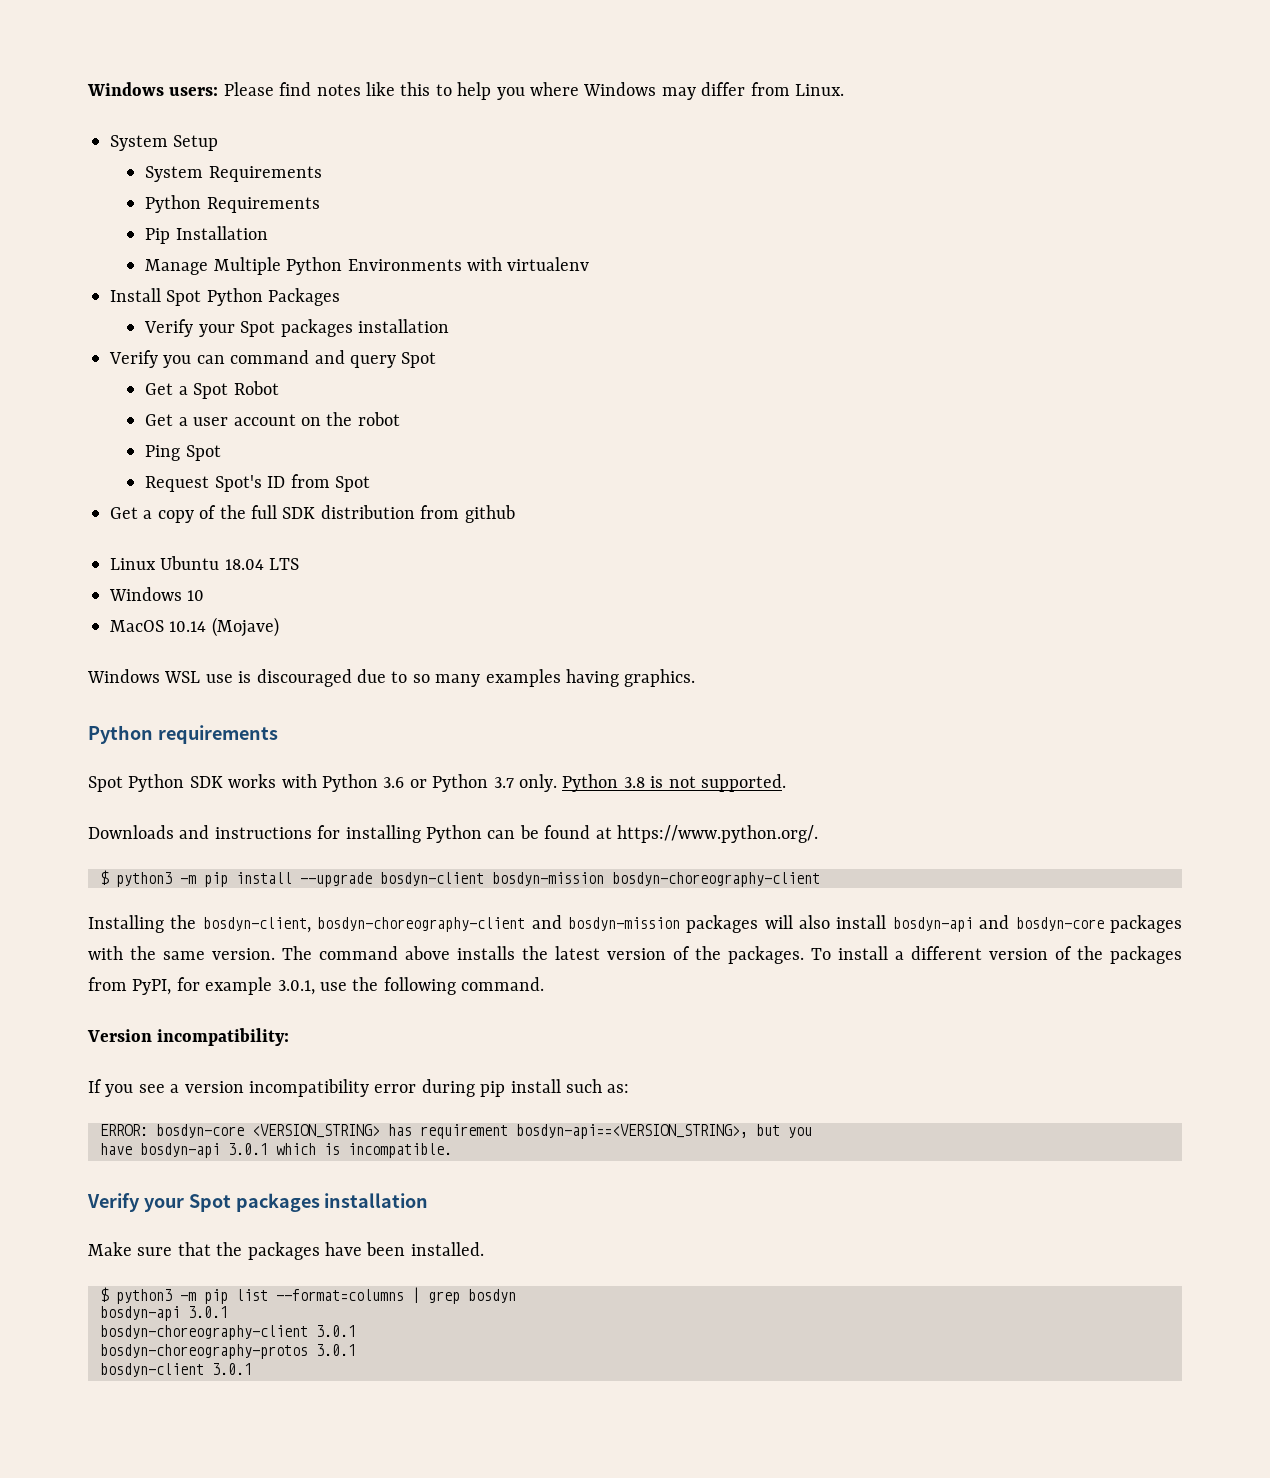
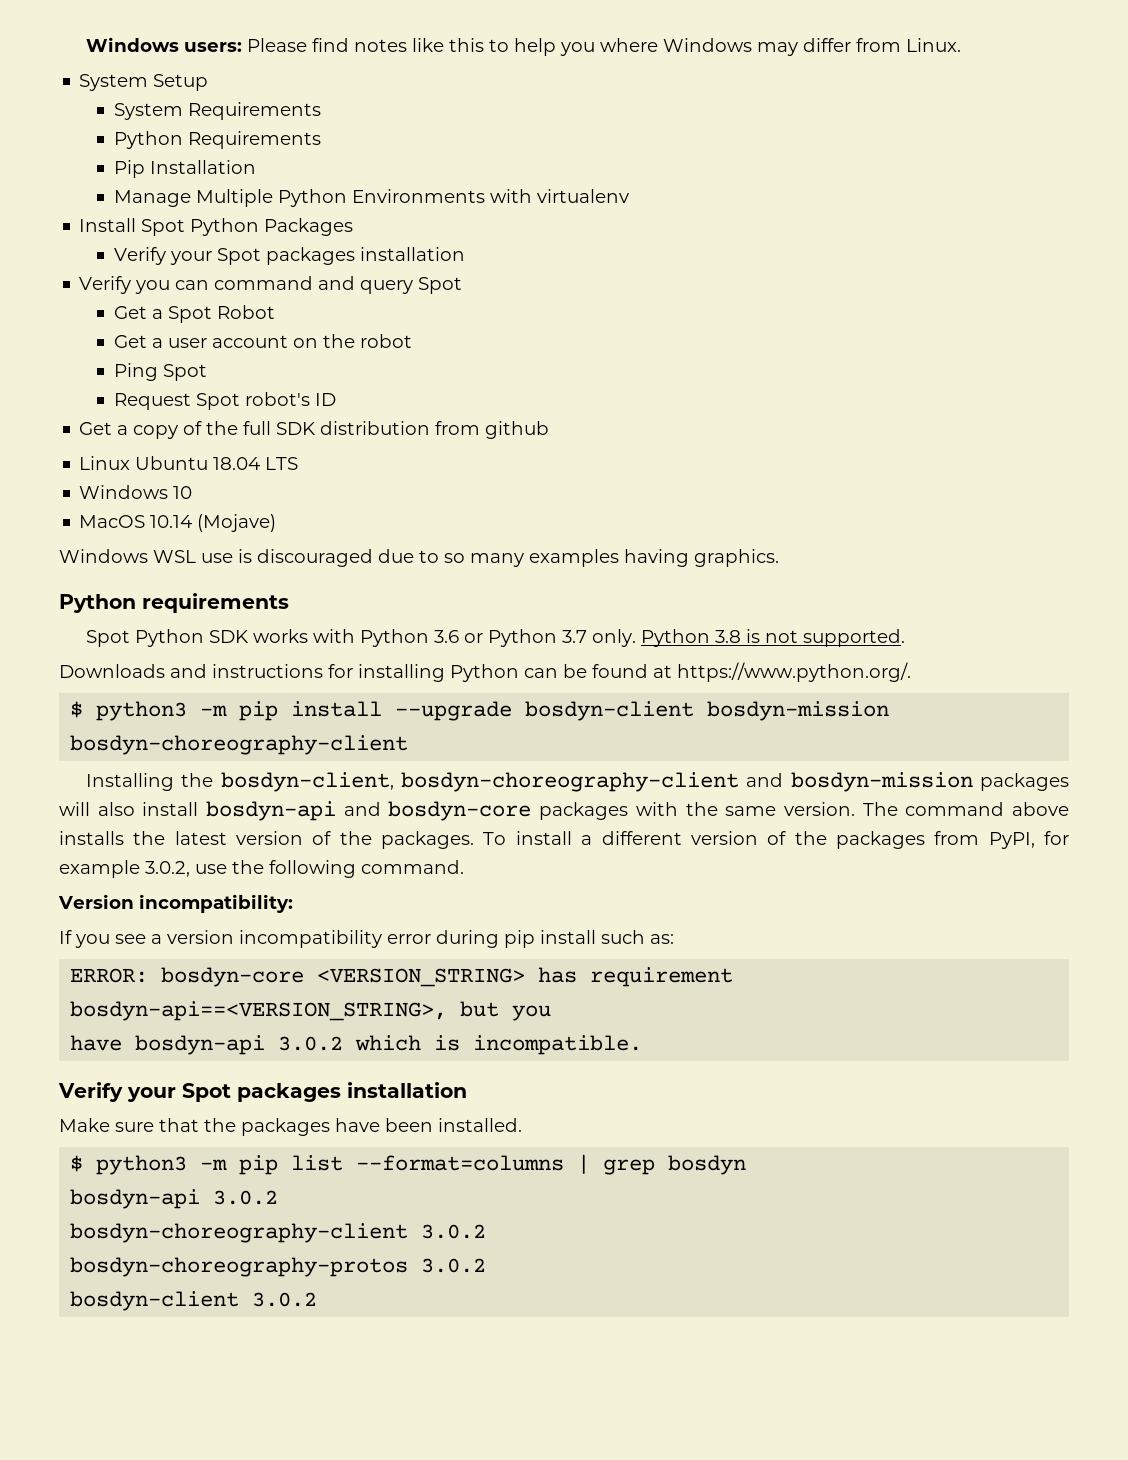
[214,475,262,492] Spot's -> [195,392,310,410] Spot robot's
[290,474,371,492] from Spot -> (336, 399) none
[277,980,315,995] 3.0.1, -> [145,861,190,877] 3.0.2,
[228,1143,268,1155] 3.0.1 -> [278,1036,344,1051] 3.0.2
[188,1306,228,1318] [100,1325,356,1340] 3.0.1 // bosdyn-choreography-client 3.0.1 -> [213,1190,279,1205] [70,1223,487,1243] 3.0.2 // bosdyn-choreography-client 3.0.2
[316,1344,356,1356] [100,1363,252,1377] 3.0.1 // bosdyn-client 3.0.1 -> [421,1258,487,1273] [70,1291,318,1311] 3.0.2 // bosdyn-client 3.0.2

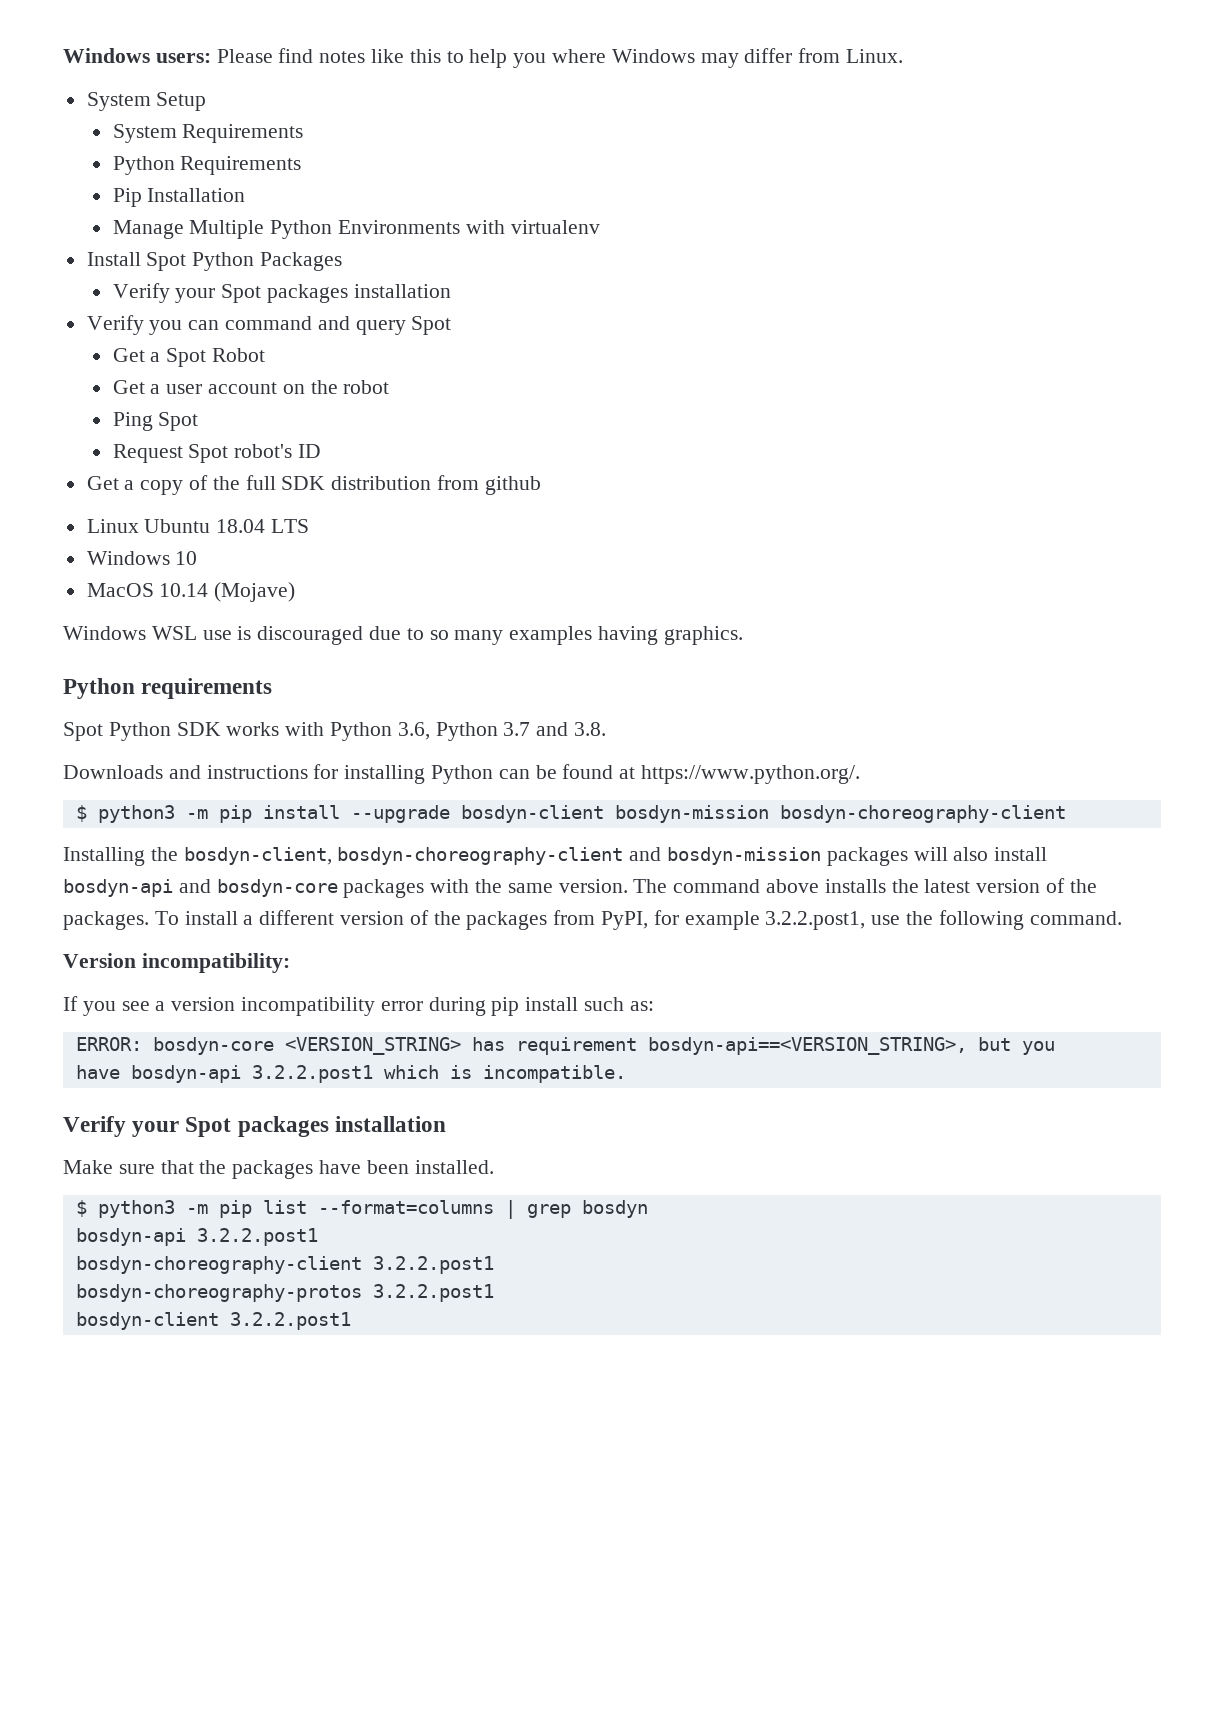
[433,629,905,647] 3.6 or Python 3.7 only. Python 3.8 is not supported. -> [397,722,607,741] 3.6, Python 3.7 and 3.8.
[145,861,190,877] 3.0.2, -> [765,911,866,930] 3.2.2.post1,
[278,1036,344,1051] 3.0.2 -> [251,1065,373,1083] 3.2.2.post1
[213,1190,279,1205] [70,1223,487,1243] 3.0.2 // bosdyn-choreography-client 3.0.2 -> [196,1228,318,1246] [75,1256,494,1274] 3.2.2.post1 // bosdyn-choreography-client 3.2.2.post1
[421,1258,487,1273] [70,1291,318,1311] 3.0.2 // bosdyn-client 3.0.2 -> [372,1284,494,1302] [75,1312,351,1330] 3.2.2.post1 // bosdyn-client 3.2.2.post1

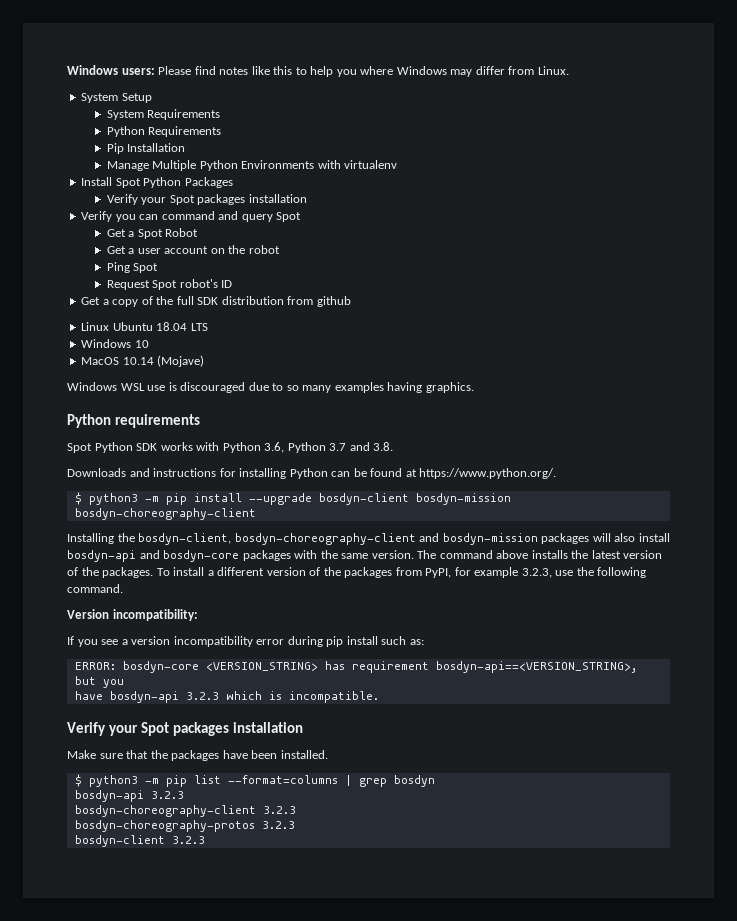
[765,911,866,930] 3.2.2.post1, -> [521,568,552,578] 3.2.3,
[251,1065,373,1083] 3.2.2.post1 -> [185,692,219,700] 3.2.3
[196,1228,318,1246] [75,1256,494,1274] 3.2.2.post1 // bosdyn-choreography-client 3.2.2.post1 -> [150,791,184,799] [74,805,296,817] 3.2.3 // bosdyn-choreography-client 3.2.3
[372,1284,494,1302] [75,1312,351,1330] 3.2.2.post1 // bosdyn-client 3.2.2.post1 -> [261,821,295,829] [74,835,205,847] 3.2.3 // bosdyn-client 3.2.3

